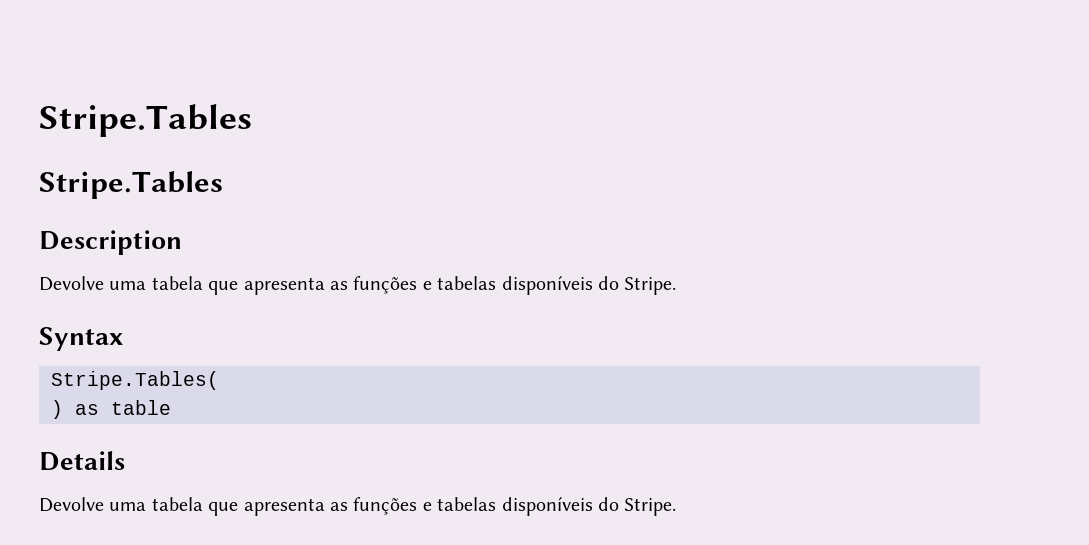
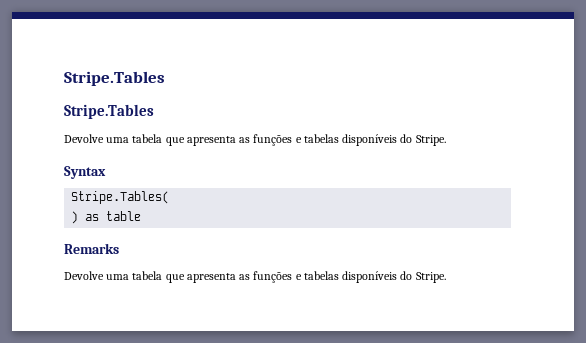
[39,230,182,255] // Description -> (154, 111) none
[39,451,125,471] Details -> [64,243,119,254] Remarks

